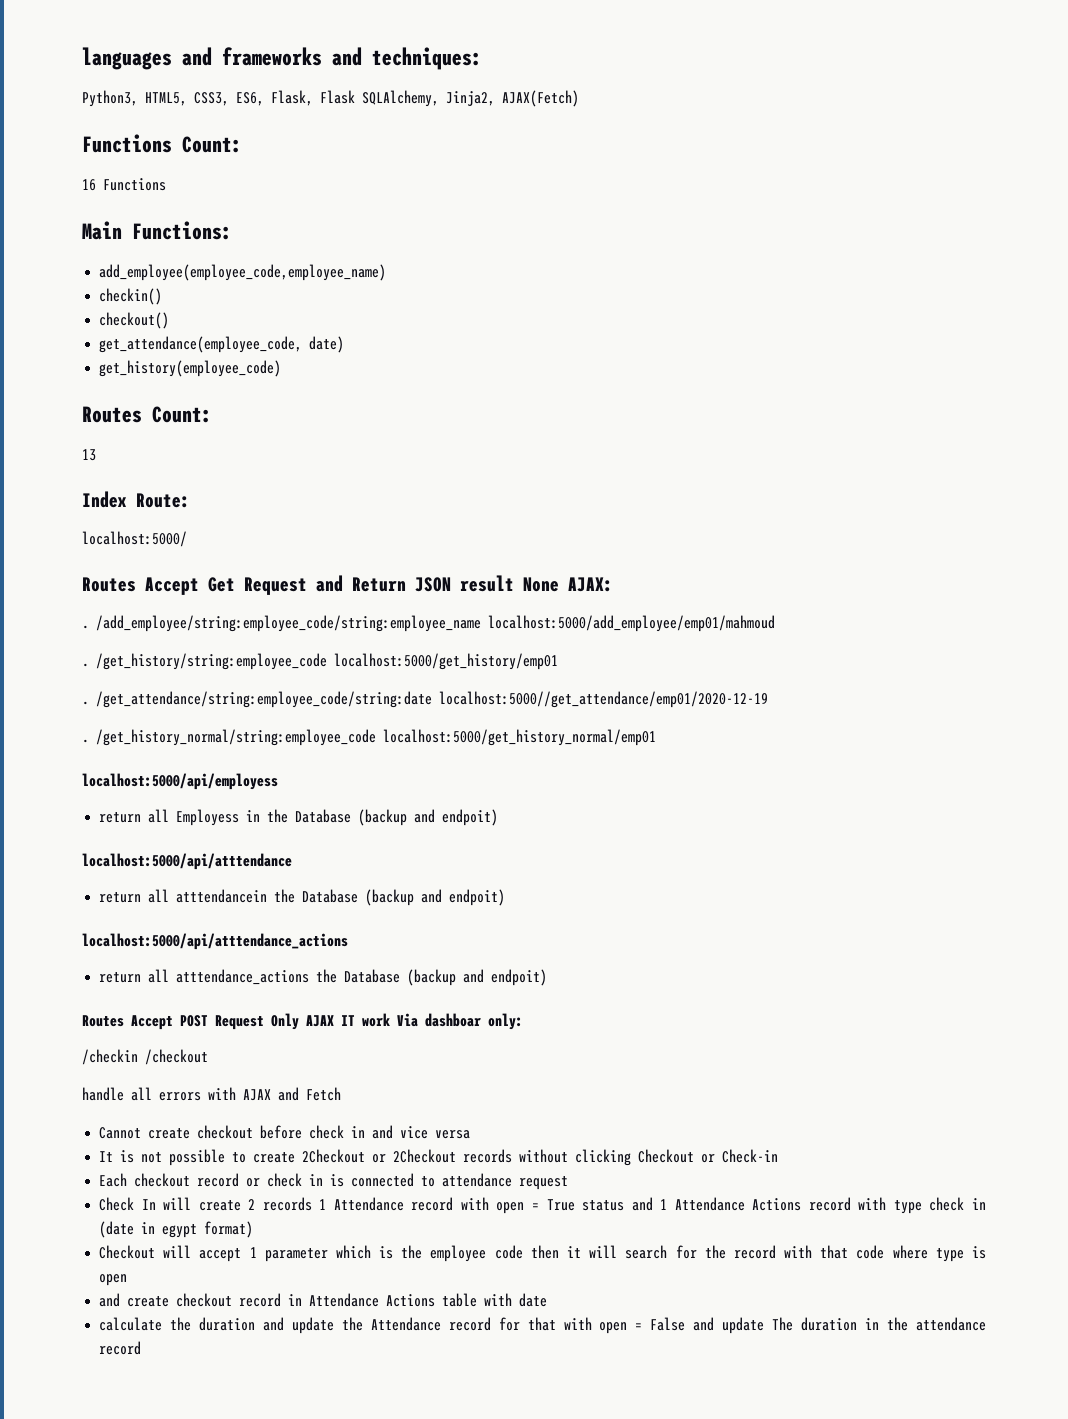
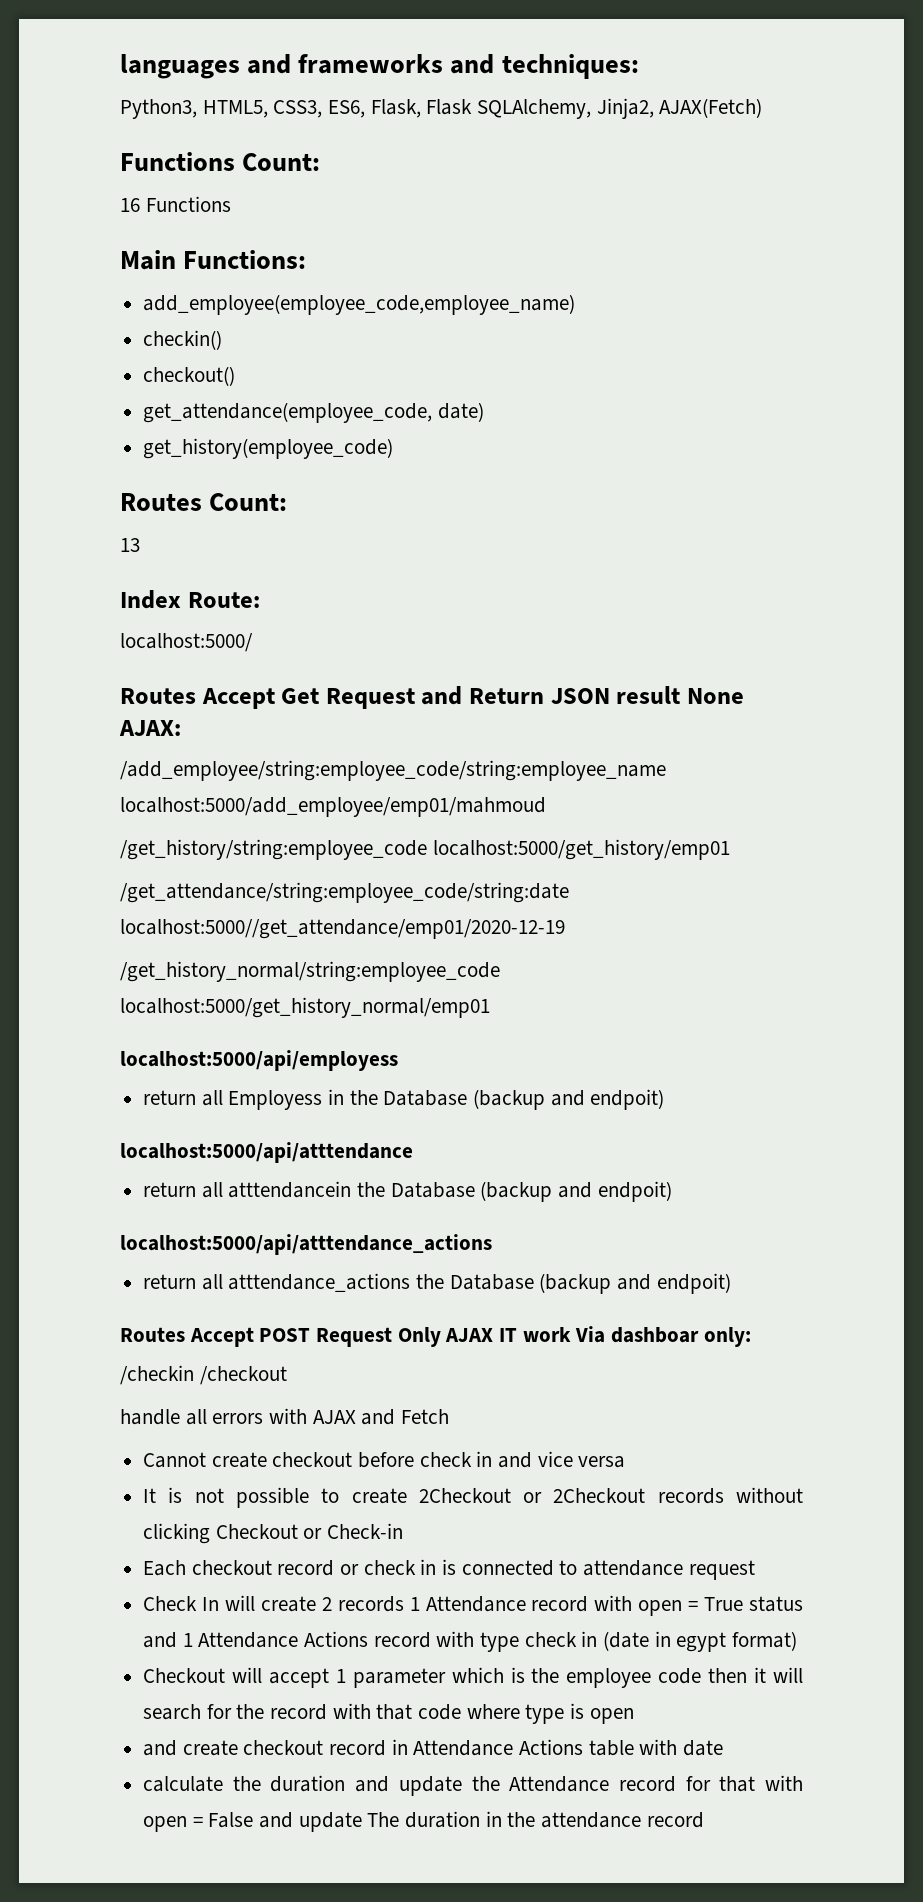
[82,625,89,629] . -> (181, 728) none
[82,663,89,667] . -> (546, 807) none
[82,701,89,705] . -> (730, 849) none
[82,739,89,743] . -> (565, 929) none

